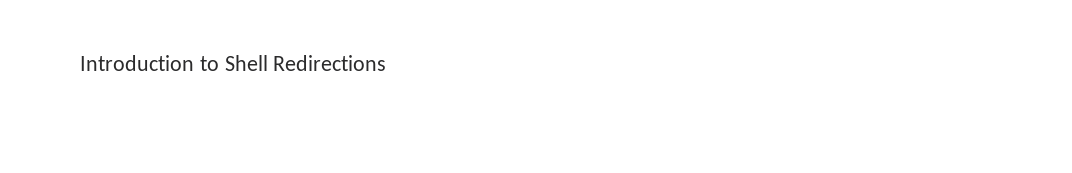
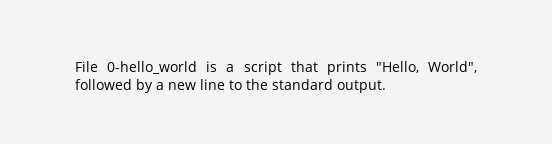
[80,55,387,71] Introduction to Shell Redirections -> [75,61,477,75] [75,79,386,93] File 0-hello_world is a script that prints "Hello, World", followed by a new line to the standard output.

